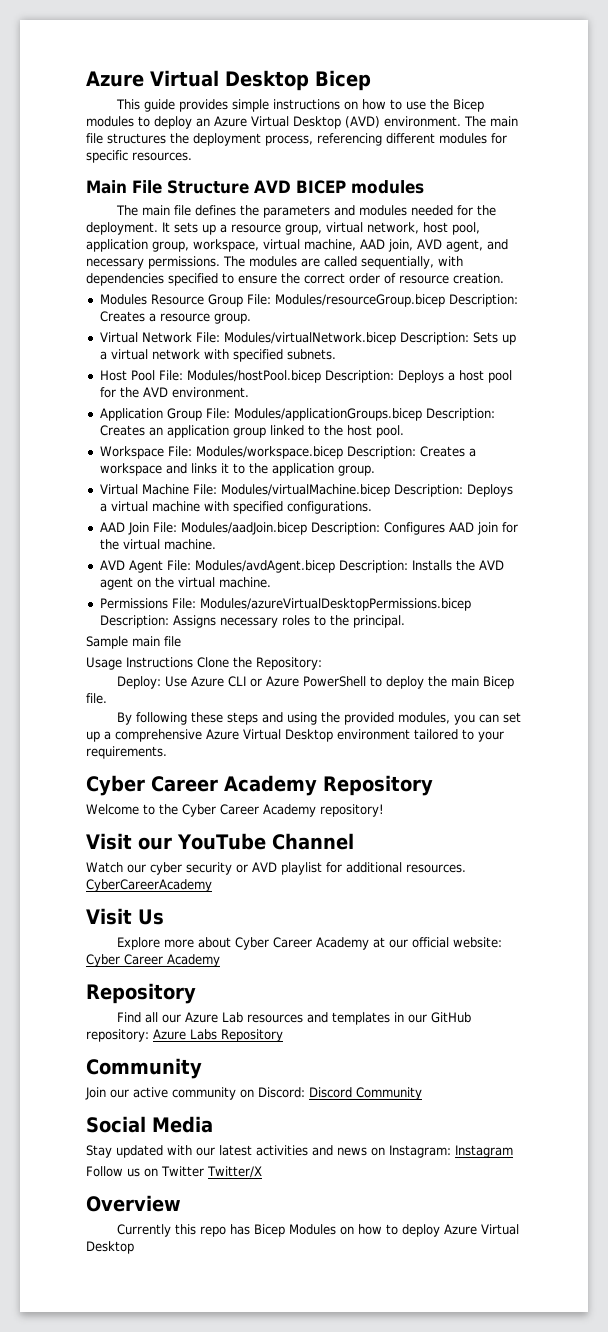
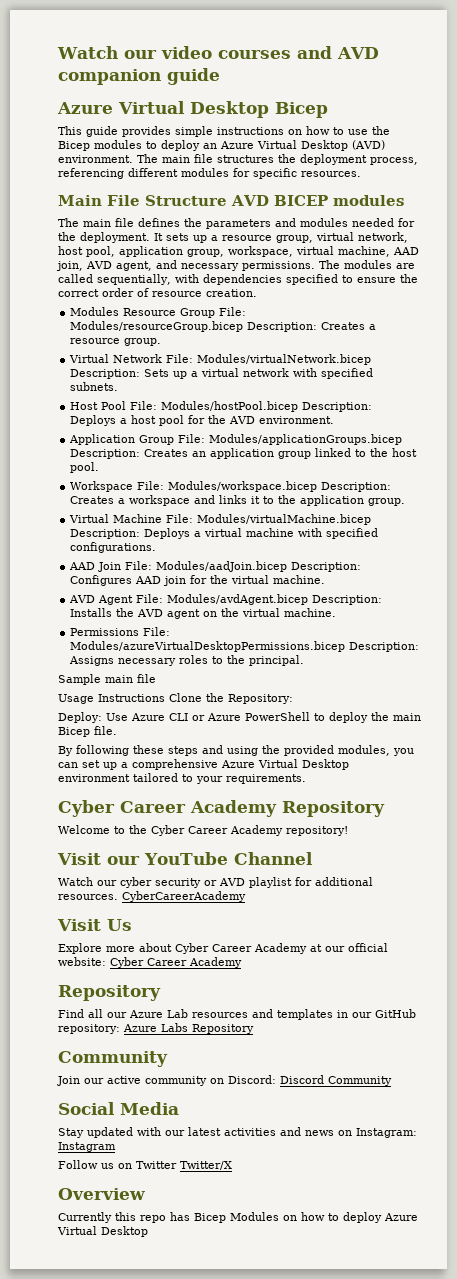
(86, 79) none -> [57,46,379,59] [58,68,220,85] Watch our video courses and AVD companion guide //

